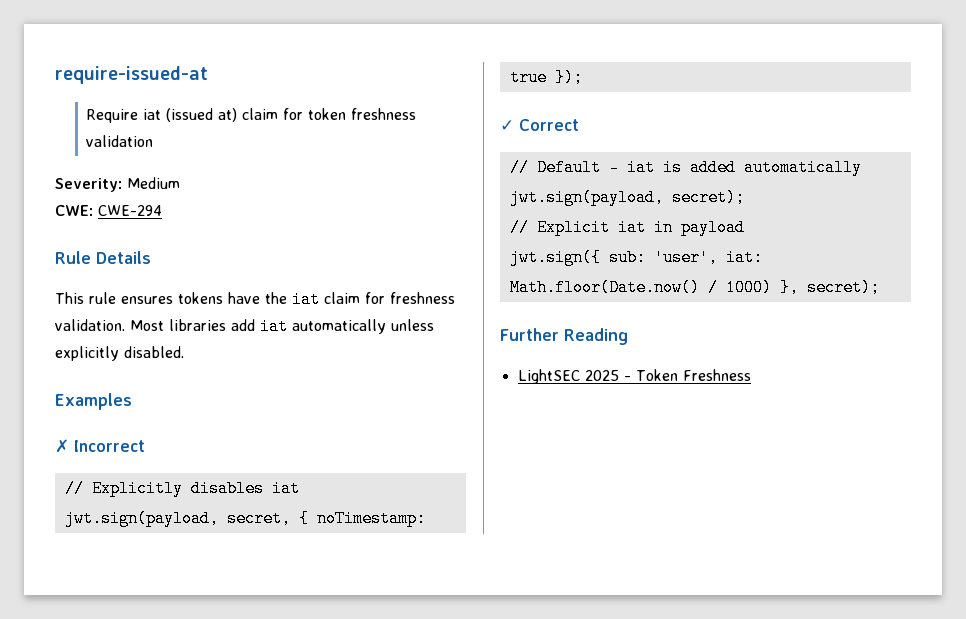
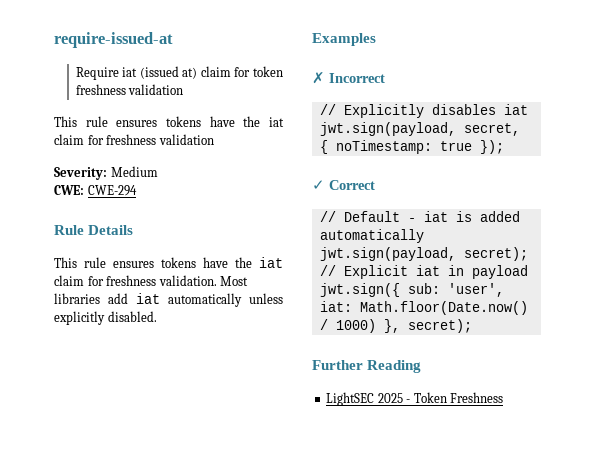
(154, 141) none -> [54,116,284,127] [54,134,214,145] // This rule ensures tokens have the iat claim for freshness validation

